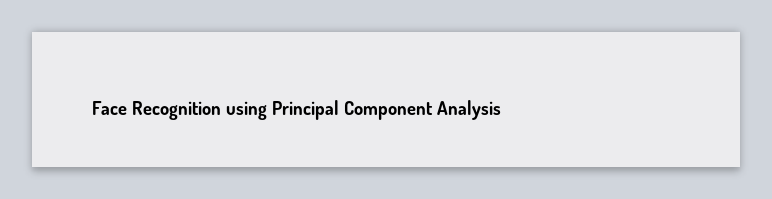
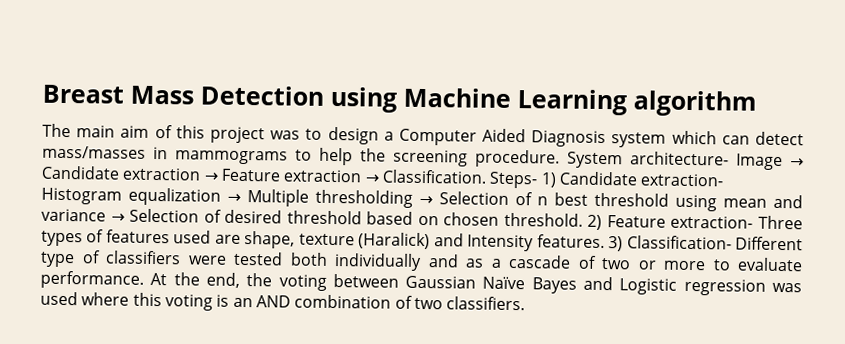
[92,100,501,120] Face Recognition using Principal Component Analysis -> [42,84,757,117] [42,123,804,148] [42,145,804,171] [41,165,724,189] [41,187,803,212] [41,208,804,231] [41,229,803,252] [40,250,803,272] [40,270,802,296] [40,291,526,311] Breast Mass Detection using Machine Learning algorithm // The main aim of this project was to design a Computer Aided Diagnosis system which can detect mass/masses in mammograms to help the screening procedure. System architecture- Image → Candidate extraction → Feature extraction → Classification. Steps- 1) Candidate extraction- Histogram equalization → Multiple thresholding → Selection of n best threshold using mean and variance → Selection of desired threshold based on chosen threshold. 2) Feature extraction- Three types of features used are shape, texture (Haralick) and Intensity features. 3) Classification- Different type of classifiers were tested both individually and as a cascade of two or more to evaluate performance. At the end, the voting between Gaussian Naïve Bayes and Logistic regression was used where this voting is an AND combination of two classifiers.

